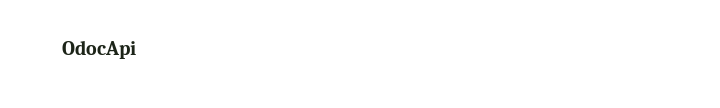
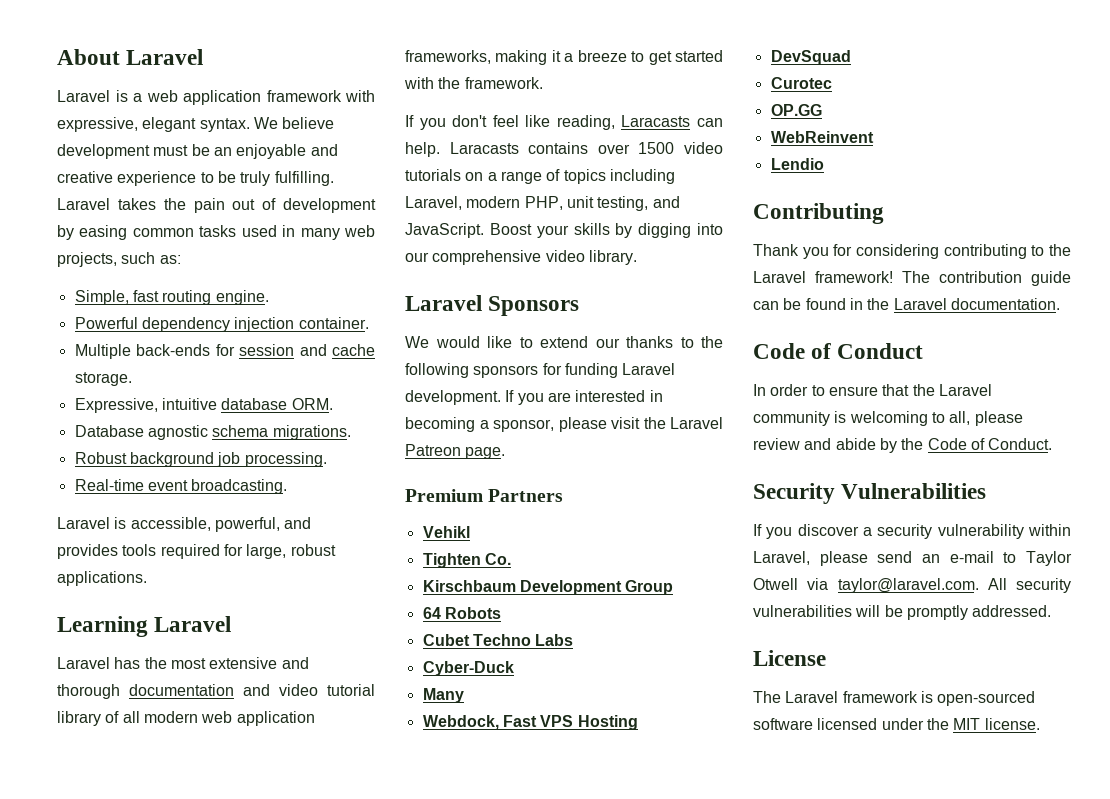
[62,40,136,59] OdocApi -> [57,49,204,65] [57,90,375,105] [57,117,335,132] [57,144,338,159] [57,171,334,186] [57,198,376,213] [57,225,375,240] [57,252,181,267] [74,290,269,305] [74,317,369,332] [74,344,375,359] [74,372,132,386] [74,398,333,413] [74,425,351,440] [74,452,327,467] [74,479,288,494] [57,517,312,532] [57,544,336,559] [57,571,147,586] [57,616,232,637] [57,657,309,669] [57,684,375,699] [57,711,315,726] [405,50,723,65] [404,77,543,89] [405,115,723,130] [405,142,723,157] [405,169,675,184] [405,196,680,211] [405,223,723,238] [405,250,637,265] [405,295,580,316] [405,336,723,348] [405,363,676,378] [405,390,663,405] [405,417,723,432] [405,444,506,459] [405,489,564,502] [422,526,470,538] [422,553,511,568] [422,580,674,595] [422,607,501,619] [422,634,574,646] [422,661,514,676] [422,688,464,703] [422,715,638,730] [770,50,851,65] [770,77,832,89] [770,104,822,116] [770,131,874,143] [770,158,824,170] [753,203,884,224] [753,244,1071,259] [753,271,1071,286] [753,298,1060,310] [753,343,924,359] [753,384,992,396] [753,411,1023,426] [753,438,1053,453] [753,483,987,504] [753,524,1071,539] [753,551,1072,566] [753,578,1071,593] [753,605,1052,620] [753,650,826,666] [753,691,1036,706] [753,718,1040,730] About Laravel // Laravel is a web application framework with expressive, elegant syntax. We believe development must be an enjoyable and creative experience to be truly fulfilling. Laravel takes the pain out of development by easing common tasks used in many web projects, such as: // Simple, fast routing engine. // Powerful dependency injection container. // Multiple back-ends for session and cache storage. // Expressive, intuitive database ORM. // Database agnostic schema migrations. // Robust background job processing. // Real-time event broadcasting. // Laravel is accessible, powerful, and provides tools required for large, robust applications. // Learning Laravel // Laravel has the most extensive and thorough documentation and video tutorial library of all modern web application frameworks, making it a breeze to get started with the framework. // If you don't feel like reading, Laracasts can help. Laracasts contains over 1500 video tutorials on a range of topics including Laravel, modern PHP, unit testing, and JavaScript. Boost your skills by digging into our comprehensive video library. // Laravel Sponsors // We would like to extend our thanks to the following sponsors for funding Laravel development. If you are interested in becoming a sponsor, please visit the Laravel Patreon page. // Premium Partners // Vehikl // Tighten Co. // Kirschbaum Development Group // 64 Robots // Cubet Techno Labs // Cyber-Duck // Many // Webdock, Fast VPS Hosting // DevSquad // Curotec // OP.GG // WebReinvent // Lendio // Contributing // Thank you for considering contributing to the Laravel framework! The contribution guide can be found in the Laravel documentation. // Code of Conduct // In order to ensure that the Laravel community is welcoming to all, please review and abide by the Code of Conduct. // Security Vulnerabilities // If you discover a security vulnerability within Laravel, please send an e-mail to Taylor Otwell via taylor@laravel.com. All security vulnerabilities will be promptly addressed. // License // The Laravel framework is open-sourced software licensed under the MIT license.

